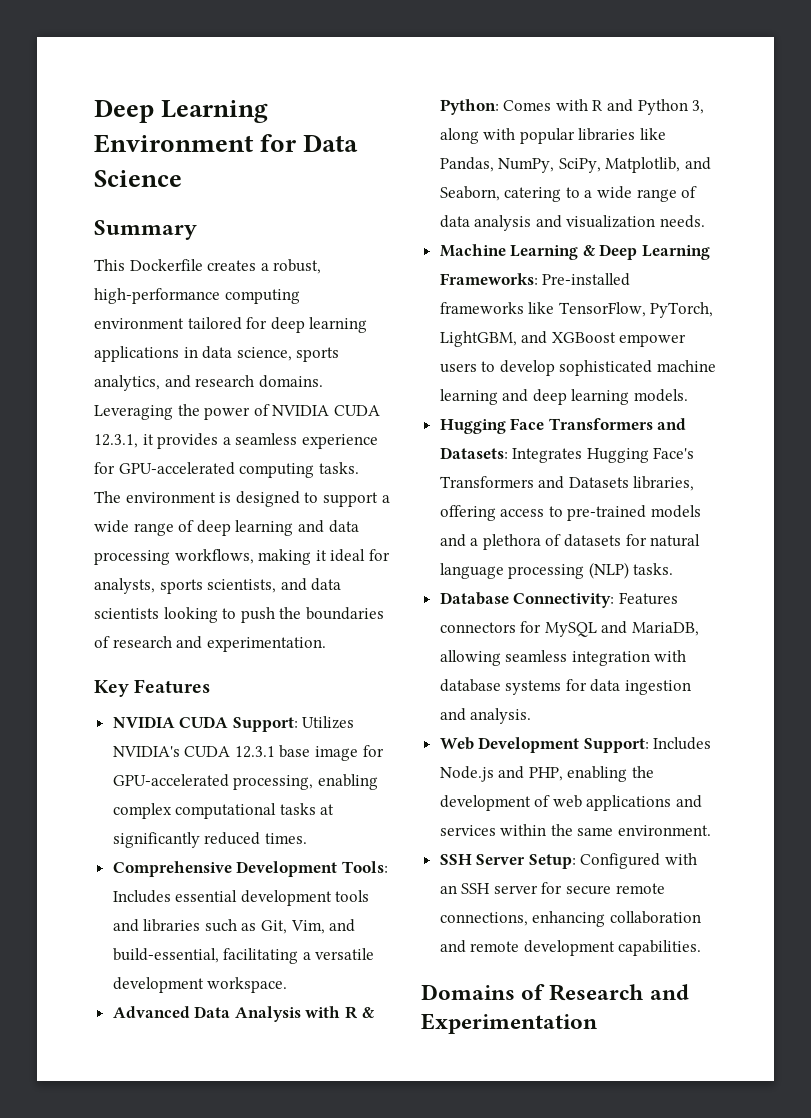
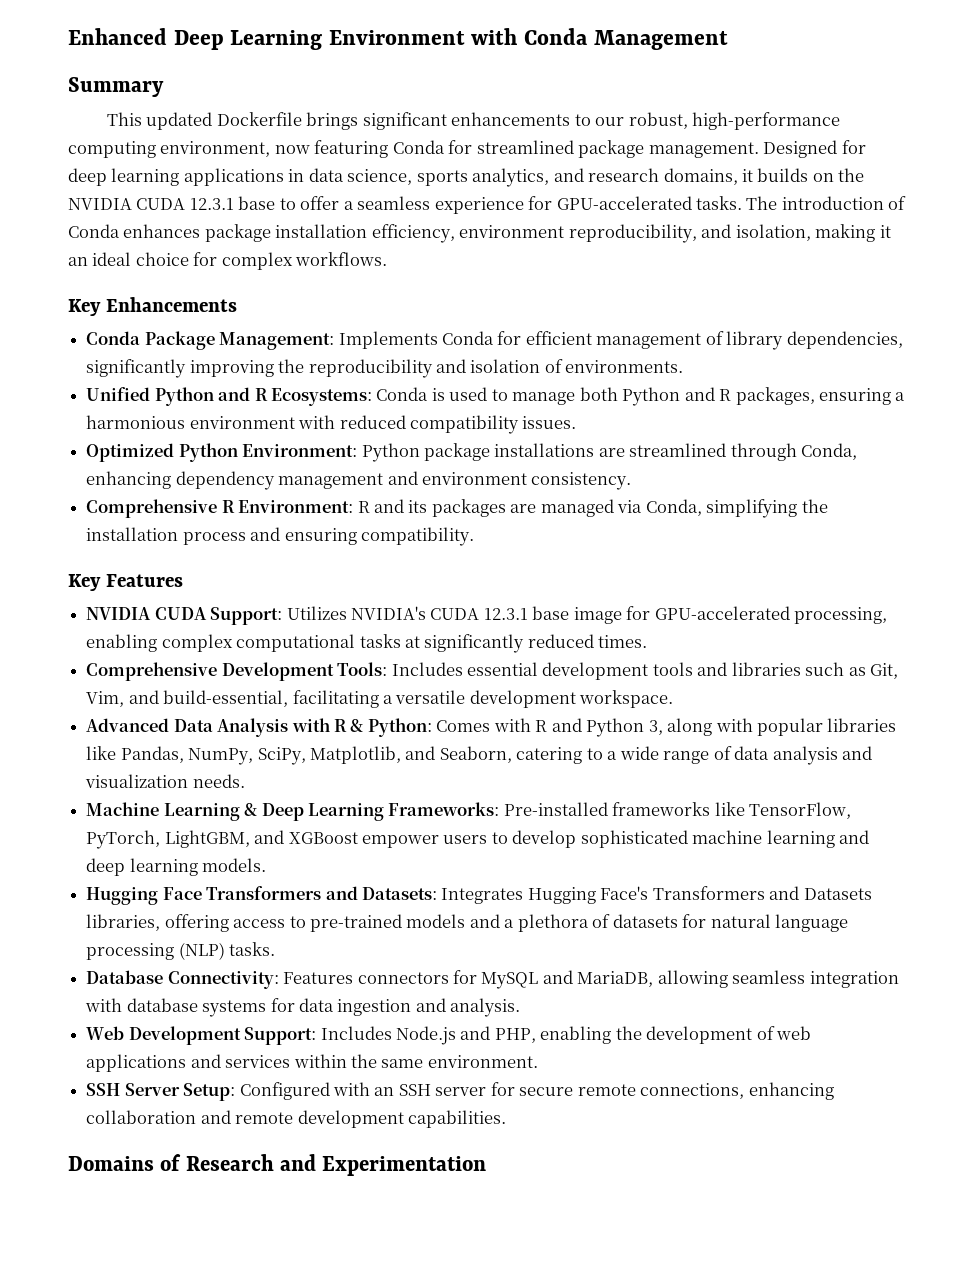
(94, 111) none -> [68,28,167,45] Enhanced
[260,134,359,152] [94,170,182,187] for Data Science -> [471,28,728,50] with Conda Management
[129,259,322,274] [94,288,300,304] [94,317,242,330] Dockerfile creates a robust, high-performance computing environment tailored -> [146,112,841,130] [68,140,838,158] updated Dockerfile brings significant enhancements to our robust, high-performance computing environment, now featuring Conda for streamlined package management. Designed
[258,375,323,388] [94,404,380,420] [94,433,219,449] domains. Leveraging the power of NVIDIA CUDA 12.3.1, it provides -> [663,168,865,185] [68,196,340,210] domains, it builds on the NVIDIA CUDA 12.3.1 base to offer
[239,463,315,478] computing -> (692, 203) none
[125,491,390,507] [94,520,359,536] [94,549,390,565] [94,578,342,594] [94,607,384,623] [94,636,326,652] environment is designed to support a wide range of deep learning and data processing workflows, making it ideal for analysts, sports scientists, and data scientists looking to push the boundaries of research and experimentation. -> [781,196,907,210] [68,224,891,243] [68,252,388,270] [68,297,237,316] [86,331,903,350] [86,359,684,378] [86,387,906,406] [86,415,577,434] [86,443,858,462] [86,471,632,490] [86,499,828,518] [86,527,474,546] introduction of Conda enhances package installation efficiency, environment reproducibility, and isolation, making it an ideal choice for complex workflows. // Key Enhancements // Conda Package Management: Implements Conda for efficient management of library dependencies, significantly improving the reproducibility and isolation of environments. // Unified Python and R Ecosystems: Conda is used to manage both Python and R packages, ensuring a harmonious environment with reduced compatibility issues. // Optimized Python Environment: Python package installations are streamlined through Conda, enhancing dependency management and environment consistency. // Comprehensive R Environment: R and its packages are managed via Conda, simplifying the installation process and ensuring compatibility.

